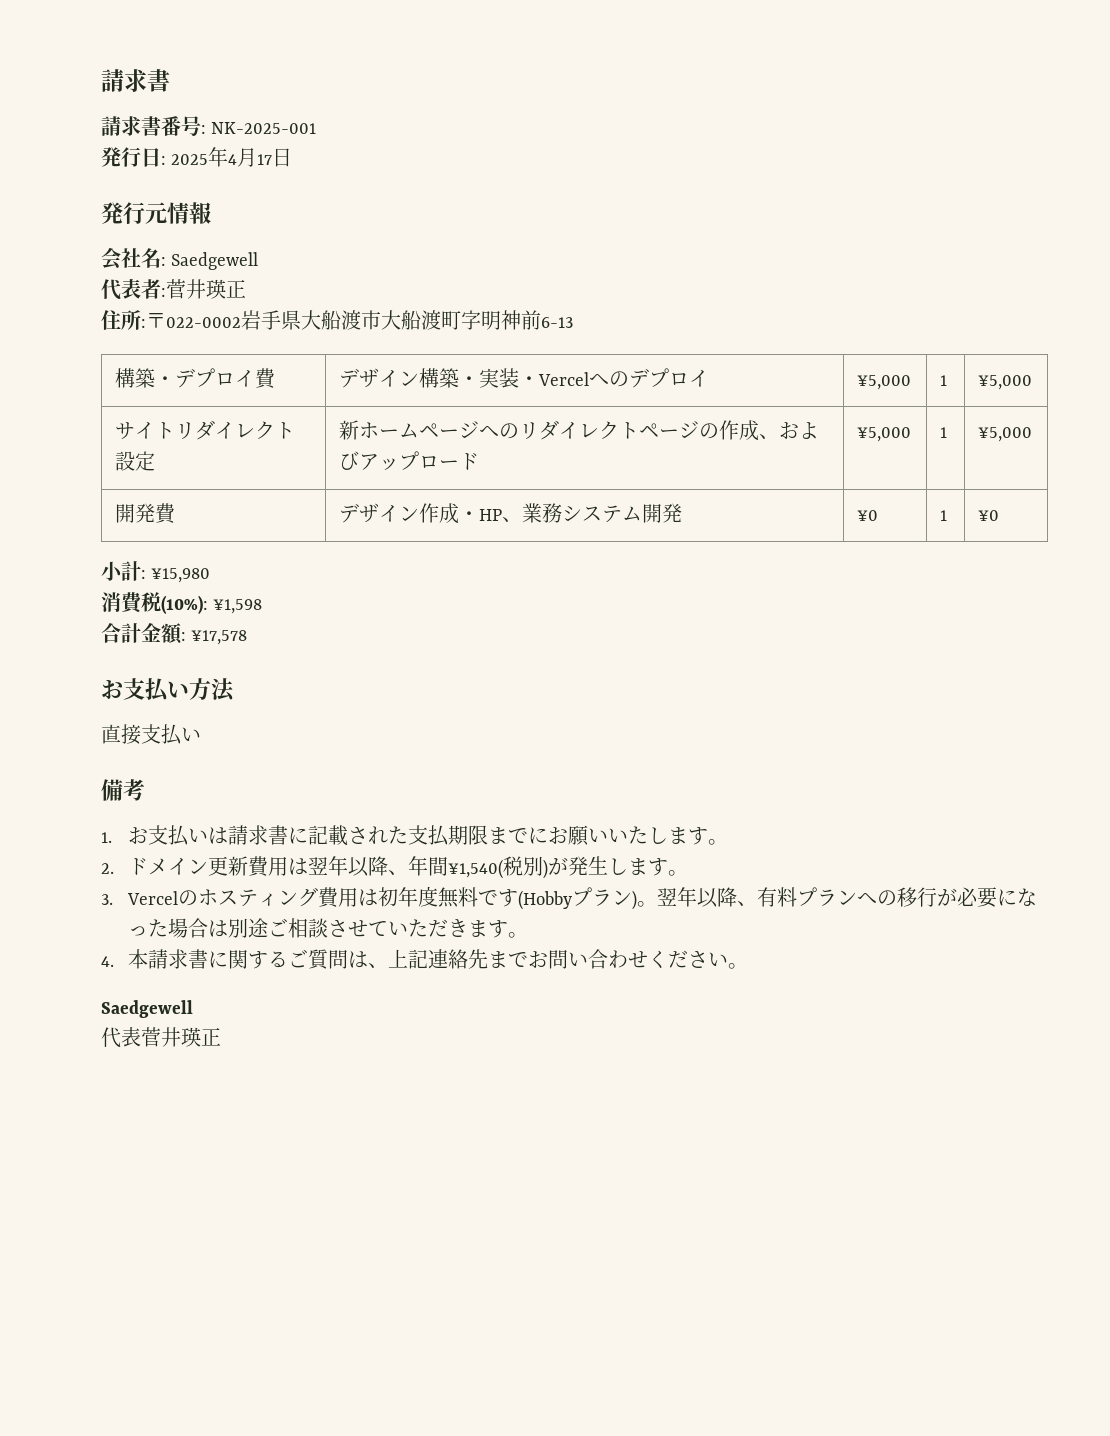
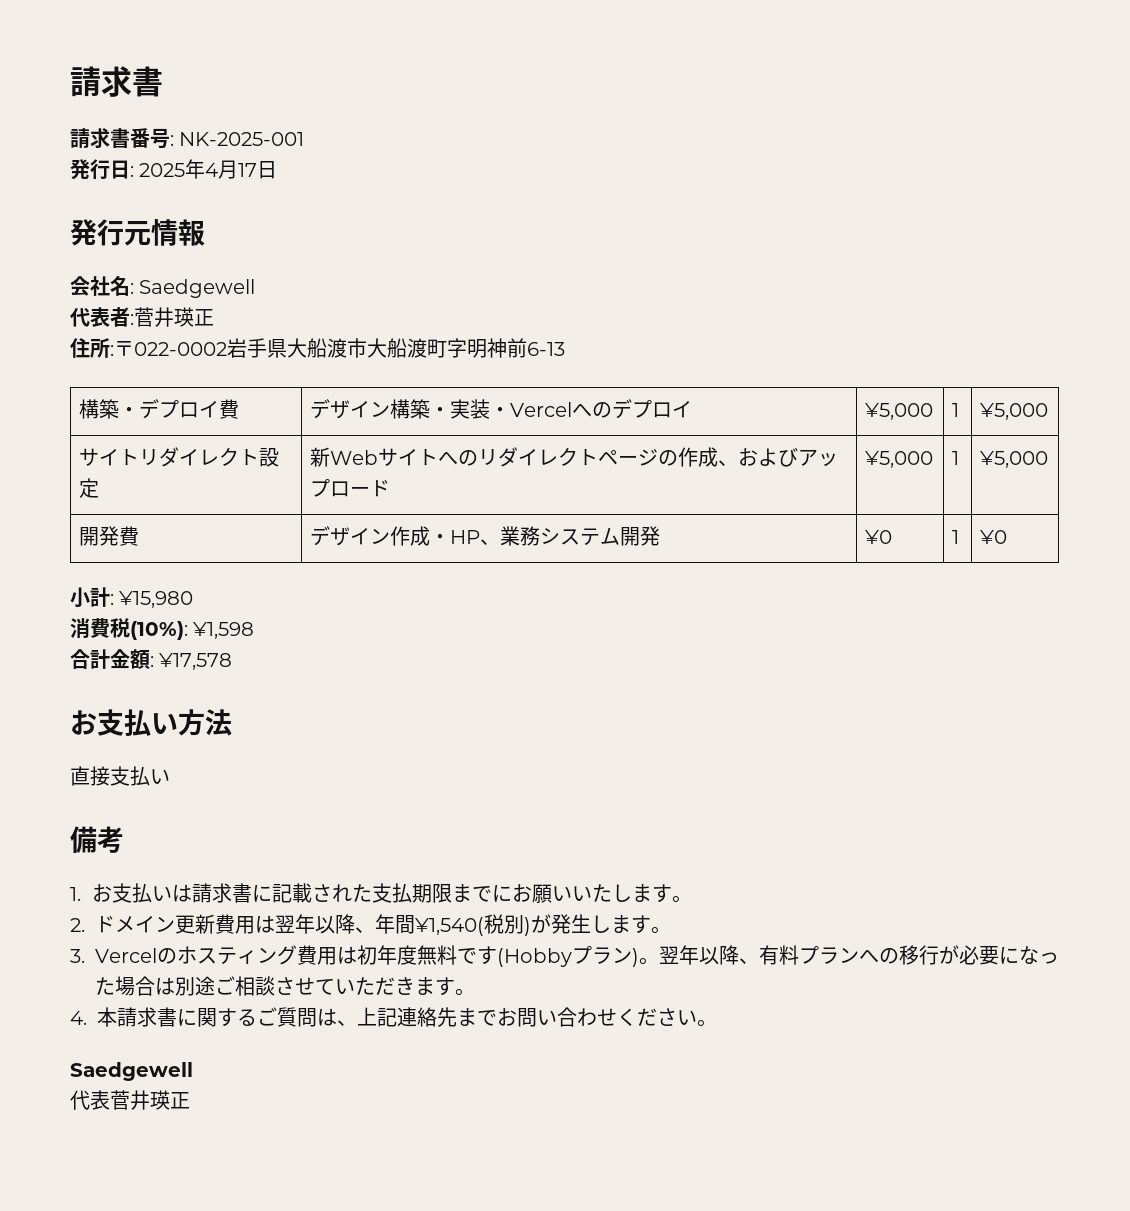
[359,421,480,439] ホームページ -> [330,448,439,466] Webサイト

